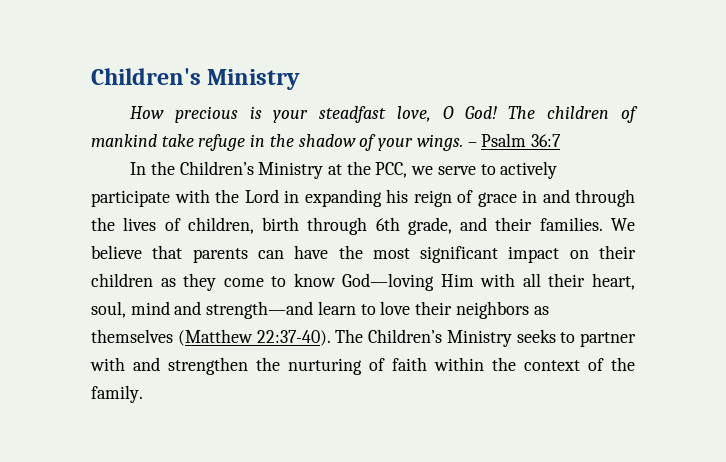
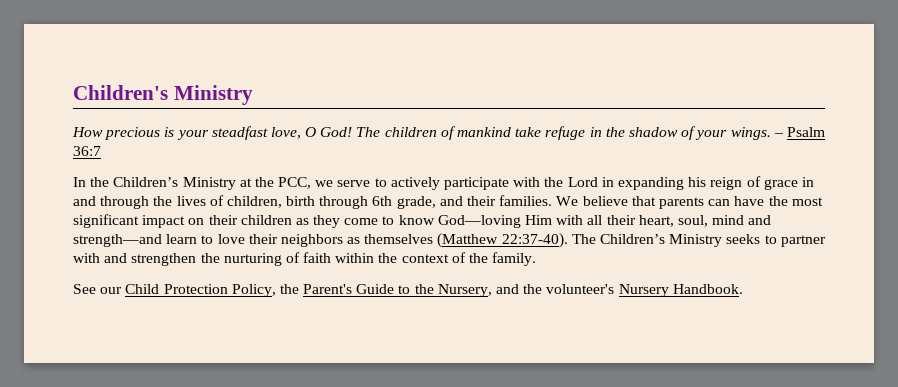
(143, 394) none -> [73,284,743,297] // See our Child Protection Policy, the Parent's Guide to the Nursery, and the volunteer's Nursery Handbook.

